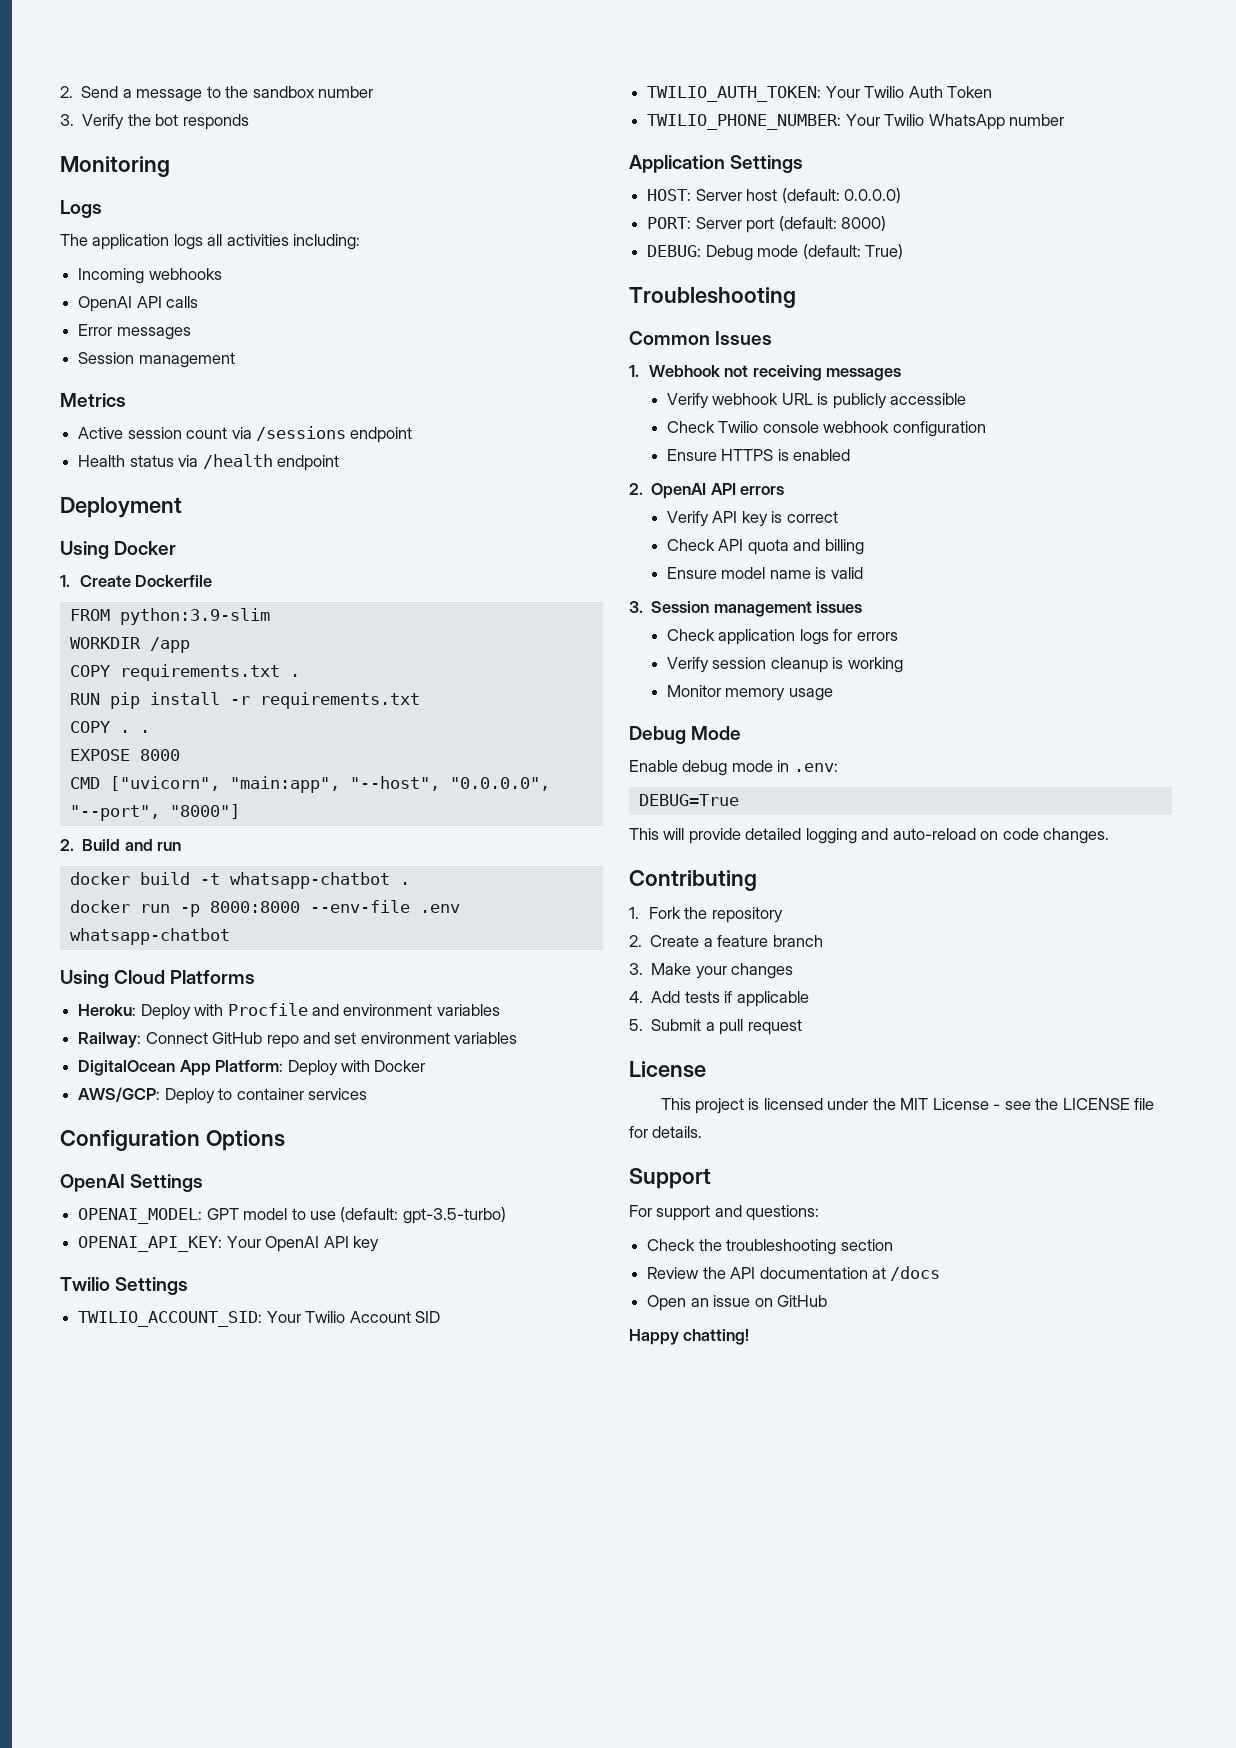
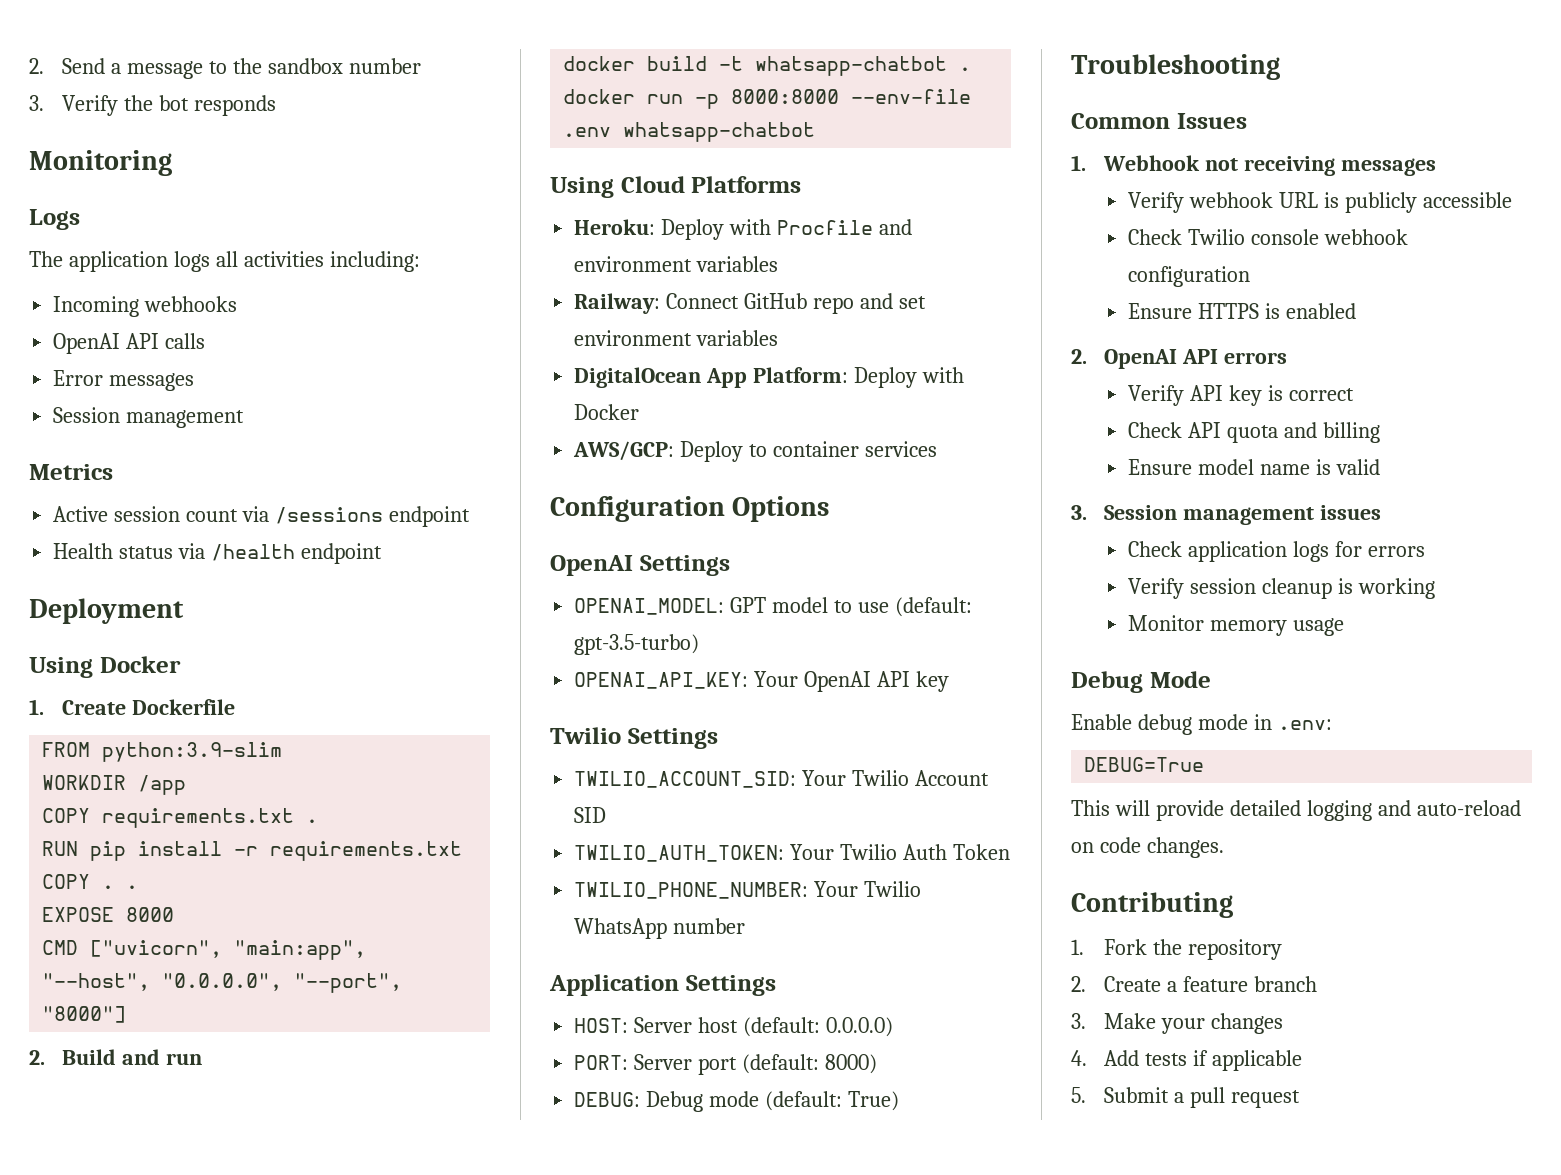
[629,1061,706,1078] [660,1098,1154,1114] [629,1126,703,1138] [629,1168,711,1189] [629,1205,820,1221] [647,1239,893,1255] [647,1266,941,1281] [647,1295,827,1311] [629,1329,750,1345] // License // This project is licensed under the MIT License - see the LICENSE file for details. // Support // For support and questions: // Check the troubleshooting section // Review the API documentation at /docs // Open an issue on GitHub // Happy chatting! -> (1300, 1099) none

